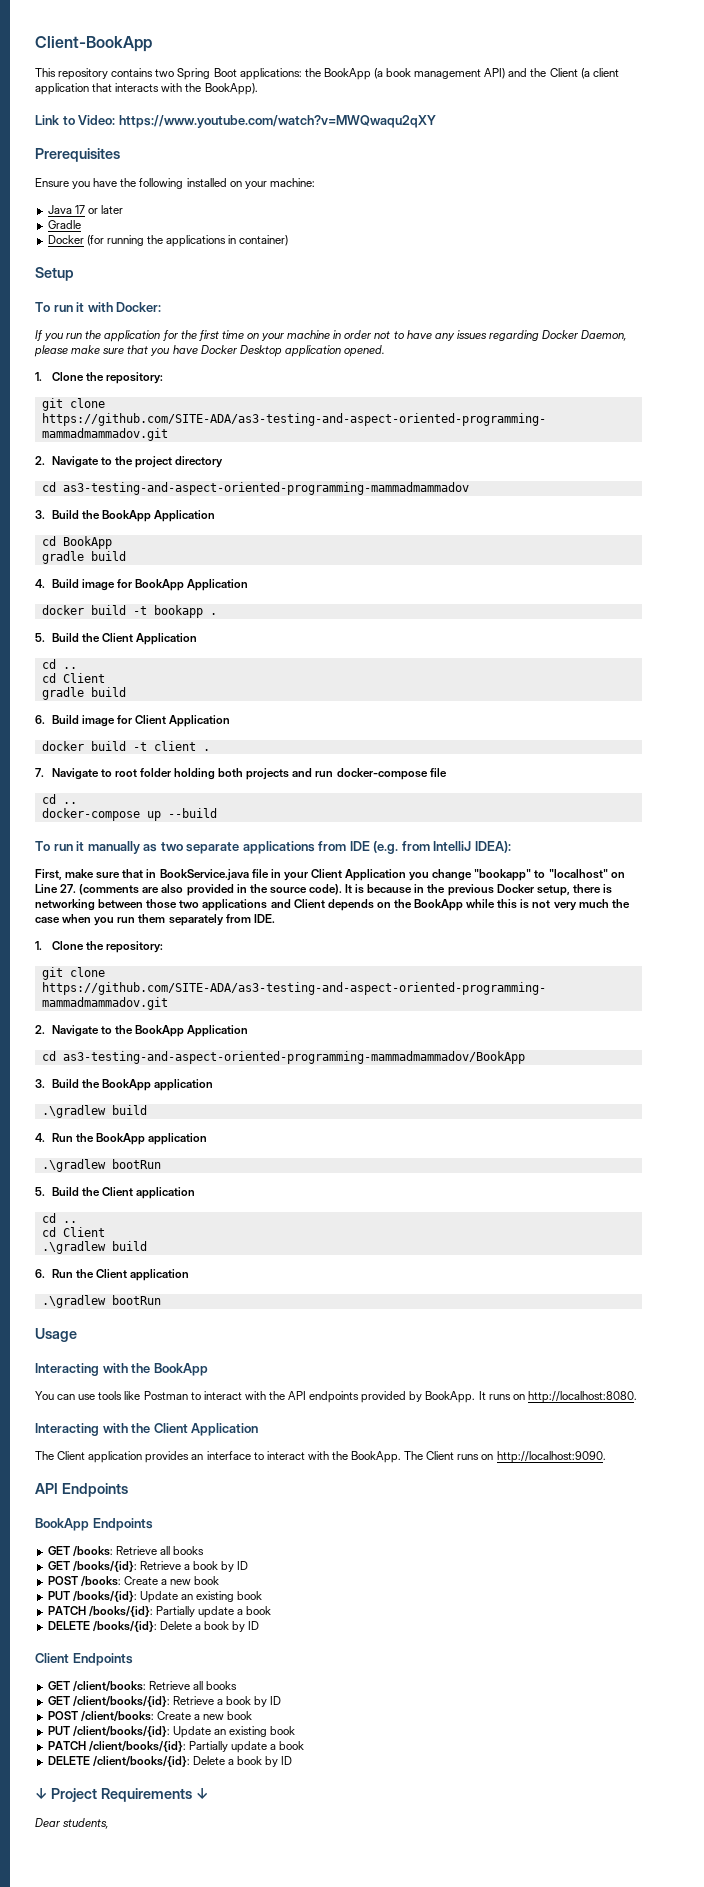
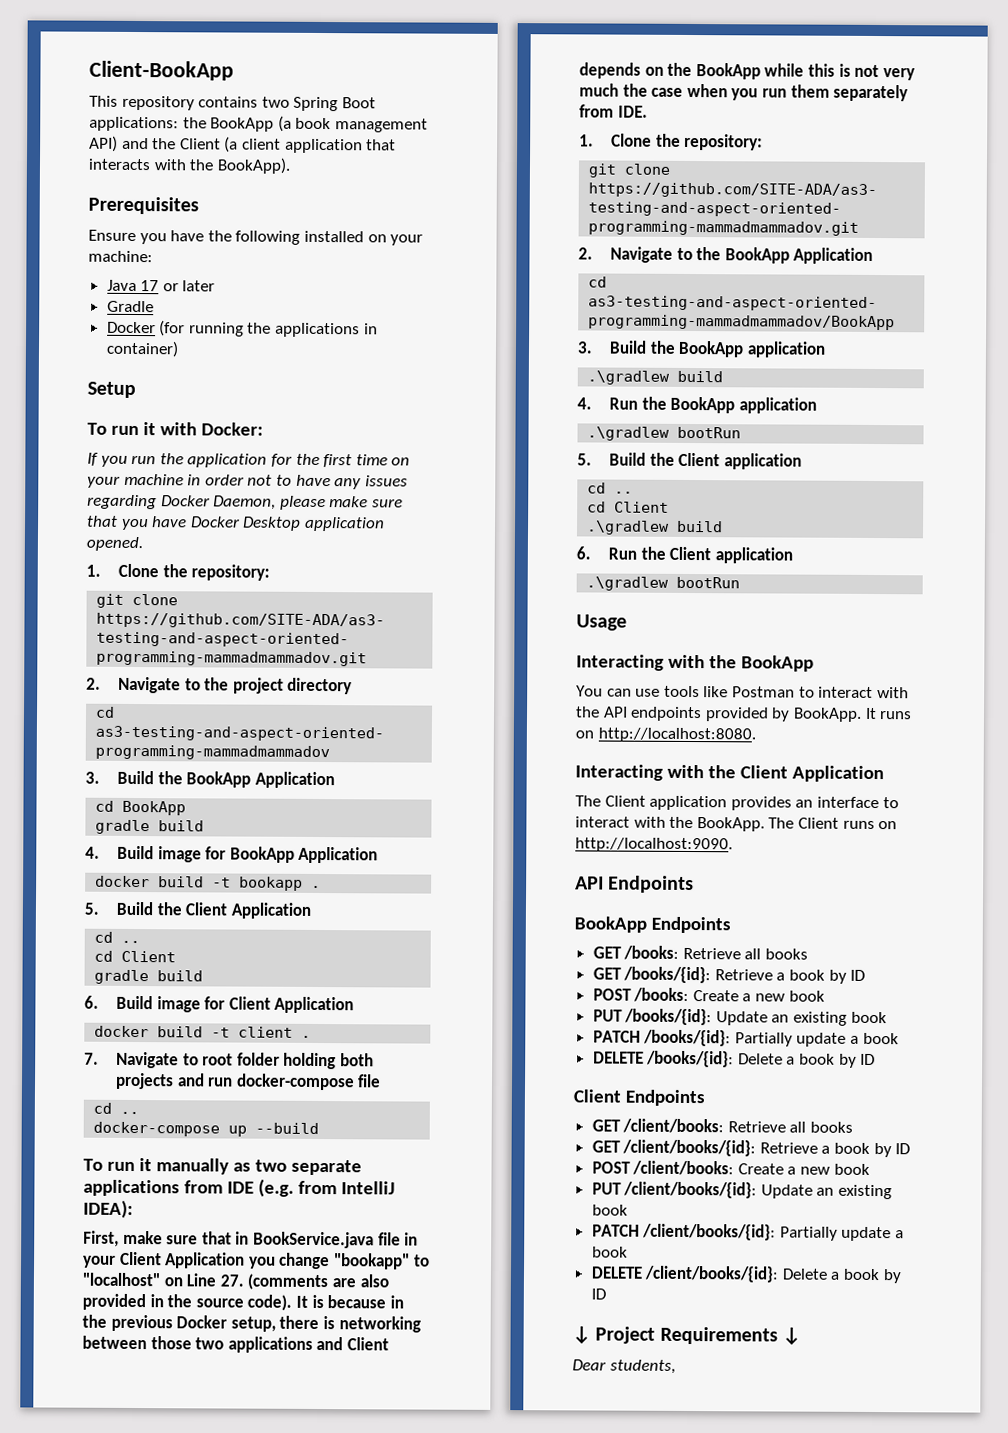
[35,115,436,128] // Link to Video: https://www.youtube.com/watch?v=MWQwaqu2qXY -> (291, 165) none

